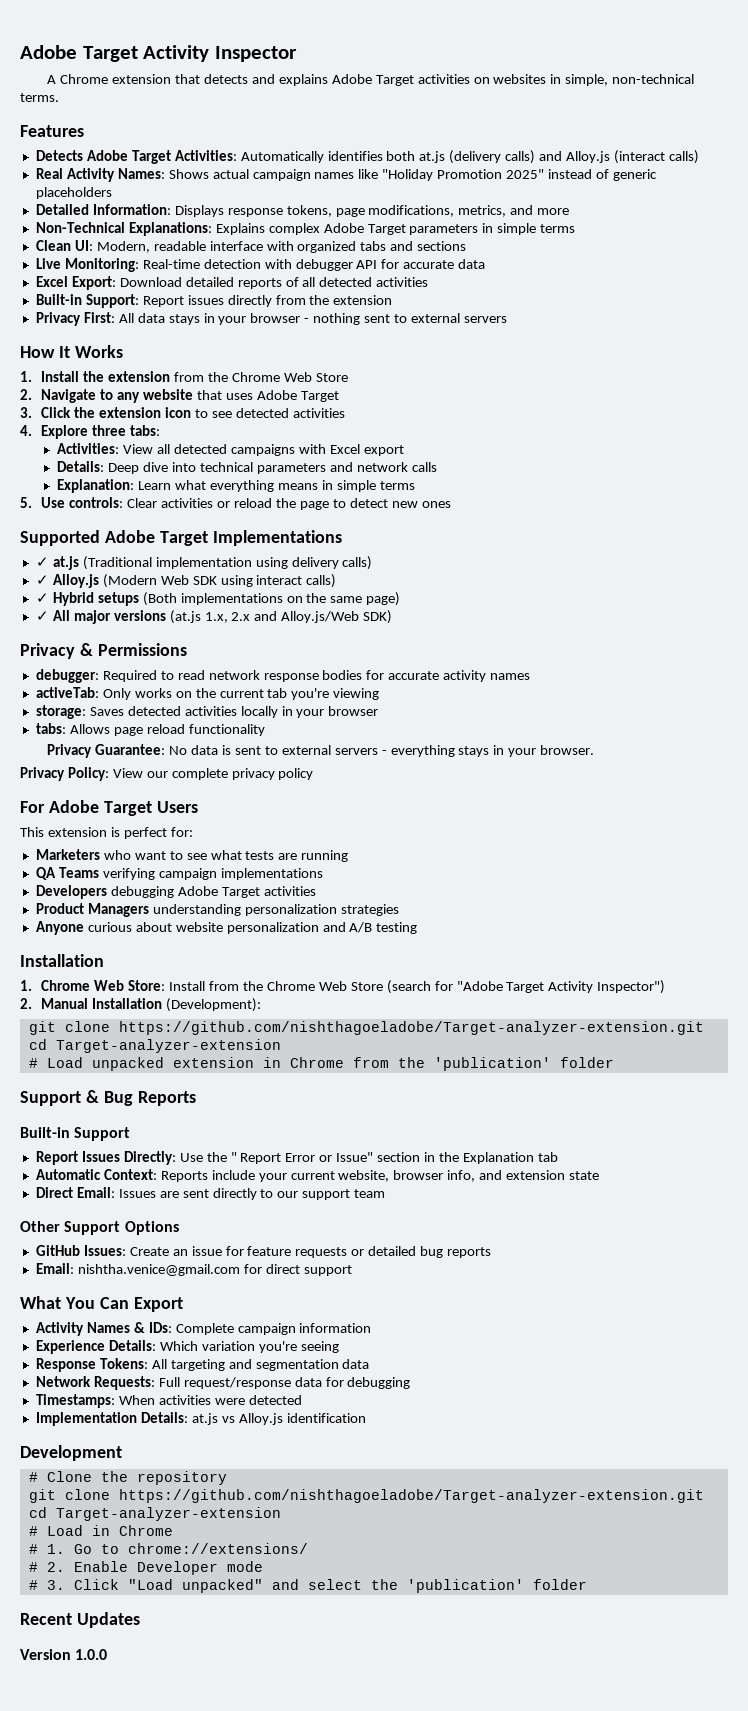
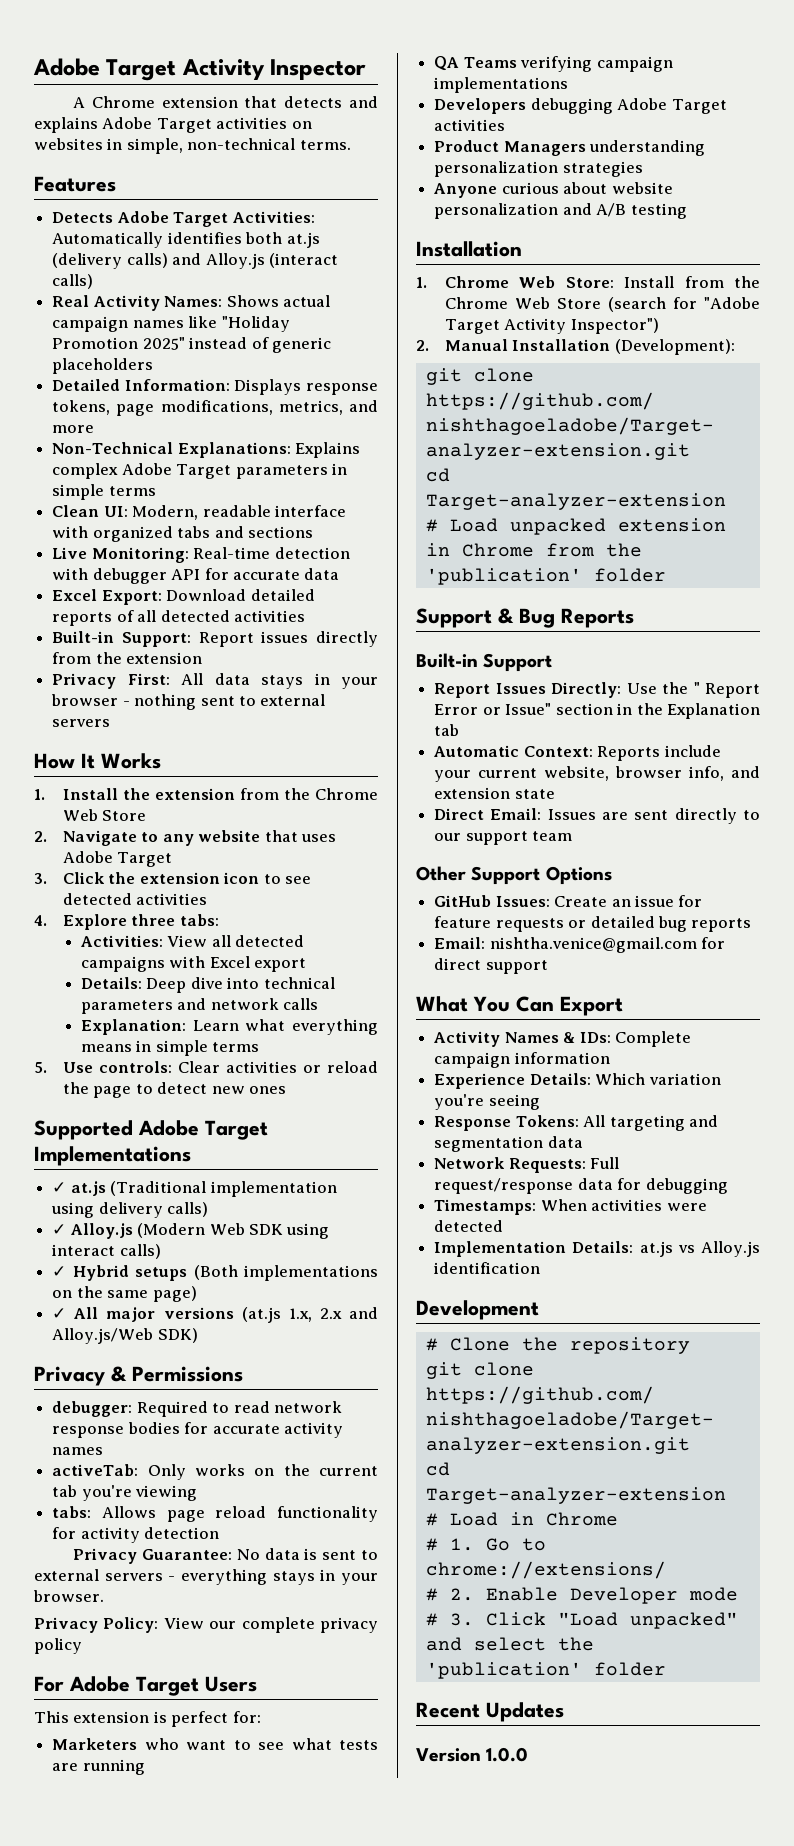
[35,705,379,719] // storage: Saves detected activities locally in your browser -> (198, 1493) none
(265, 730) none -> [52,1527,220,1543] for activity detection

